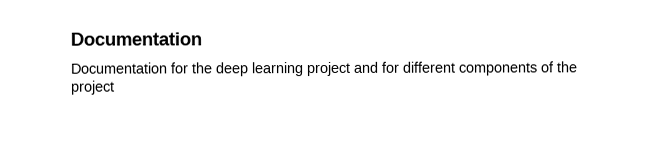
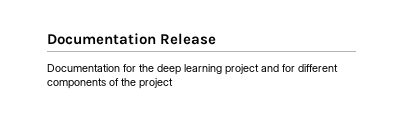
[70,32,202,46] Documentation -> [47,33,217,45] Documentation Release

